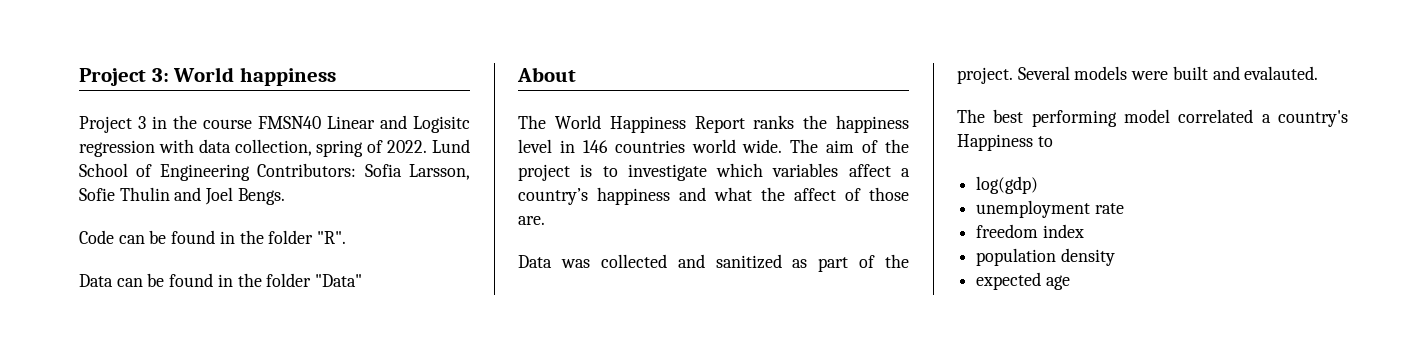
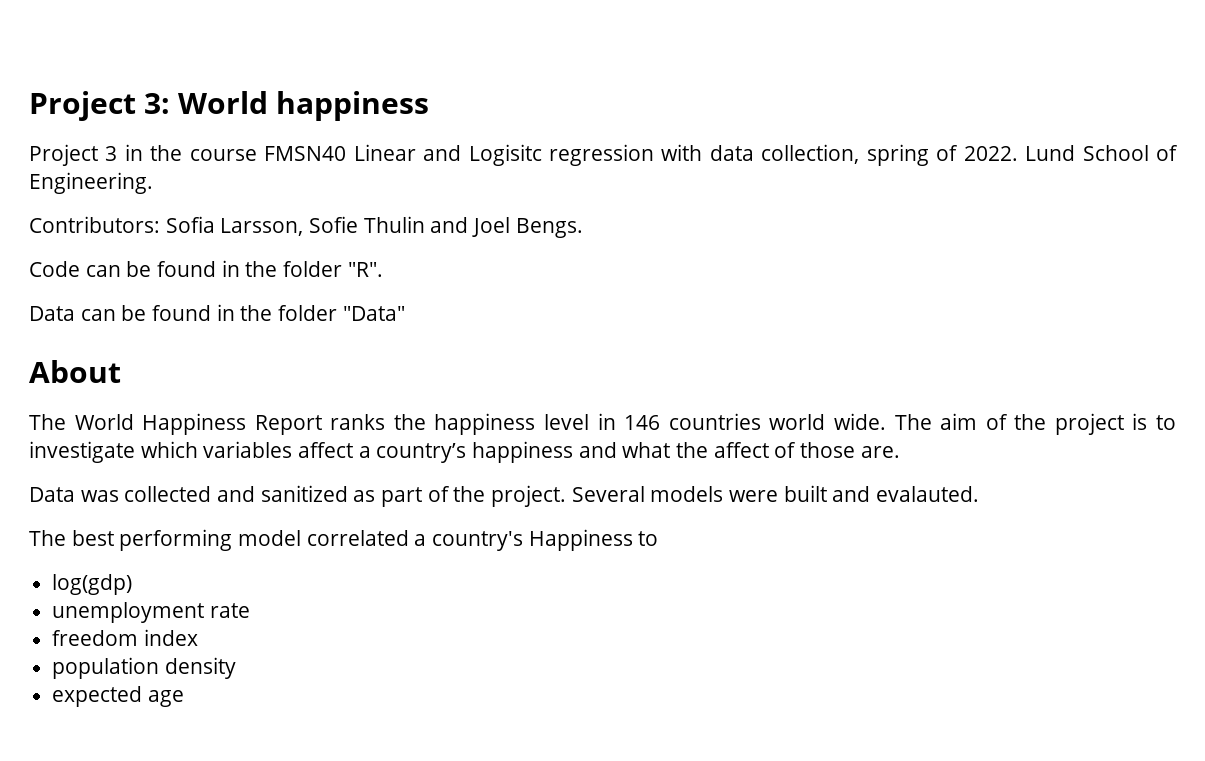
[159,164,250,181] Engineering -> [29,172,153,194] Engineering. //

